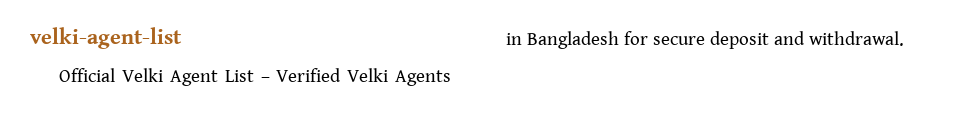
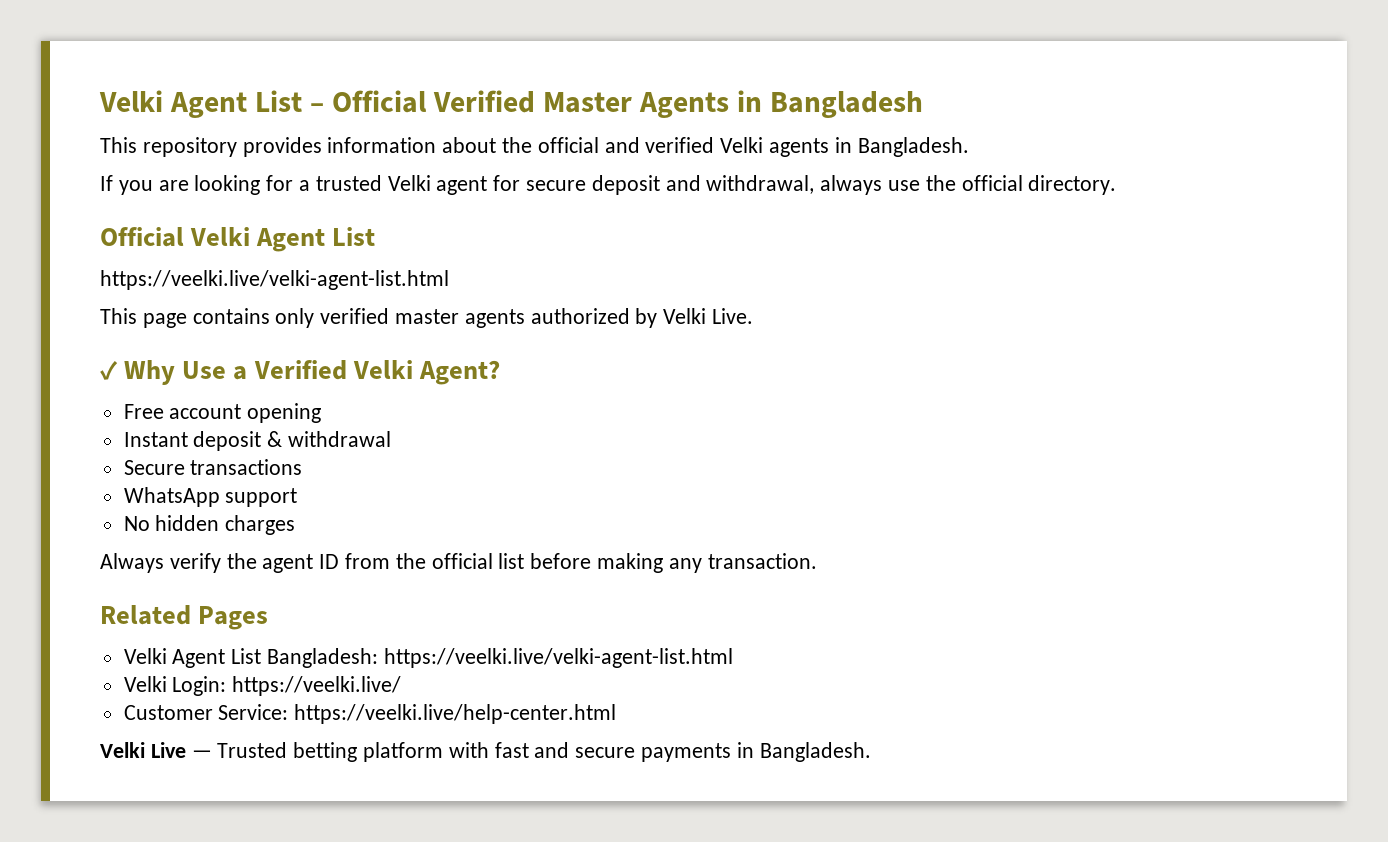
[30,27,182,49] [59,68,452,86] [506,31,904,49] velki-agent-list // Official Velki Agent List – Verified Velki Agents in Bangladesh for secure deposit and withdrawal. -> [99,90,923,118] [100,137,969,157] [100,175,1117,195] [100,227,376,252] [100,270,449,290] [100,308,754,328] [100,360,500,385] [123,403,322,423] [123,431,392,451] [123,459,303,475] [123,487,298,507] [123,515,296,535] [100,553,817,573] [100,605,269,630] [123,648,733,668] [123,676,402,696] [123,704,617,724] [100,742,871,762] Velki Agent List – Official Verified Master Agents in Bangladesh // This repository provides information about the official and verified Velki agents in Bangladesh. // If you are looking for a trusted Velki agent for secure deposit and withdrawal, always use the official directory. // Official Velki Agent List // https://veelki.live/velki-agent-list.html // This page contains only verified master agents authorized by Velki Live. // ✓ Why Use a Verified Velki Agent? // Free account opening // Instant deposit & withdrawal // Secure transactions // WhatsApp support // No hidden charges // Always verify the agent ID from the official list before making any transaction. // Related Pages // Velki Agent List Bangladesh: https://veelki.live/velki-agent-list.html // Velki Login: https://veelki.live/ // Customer Service: https://veelki.live/help-center.html // Velki Live — Trusted betting platform with fast and secure payments in Bangladesh.

